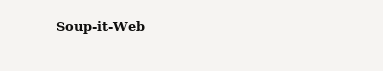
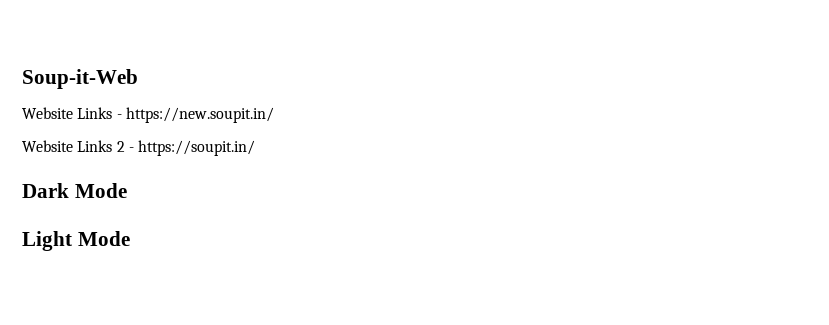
(145, 27) none -> [22,107,274,123] [22,140,256,156] [22,183,127,198] [22,231,130,251] // Website Links - https://new.soupit.in/ // Website Links 2 - https://soupit.in/ // Dark Mode // Light Mode

